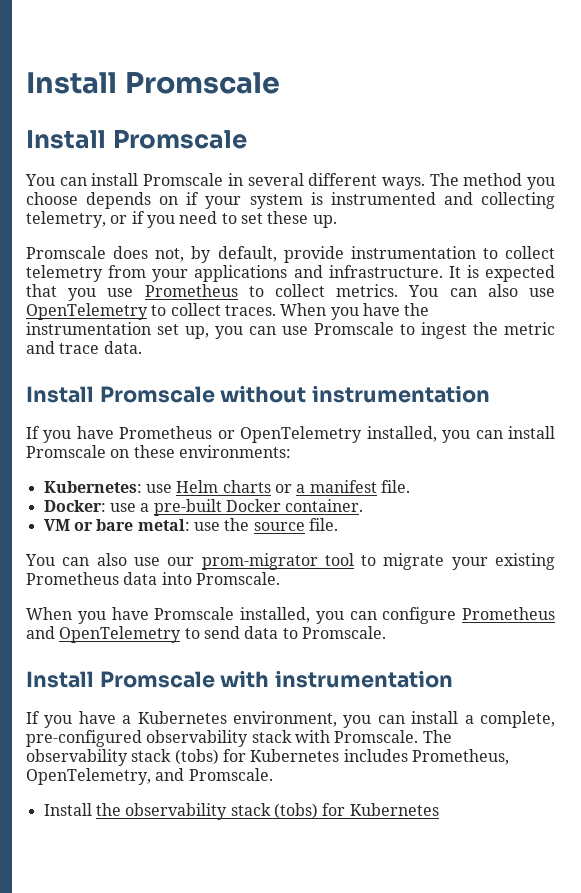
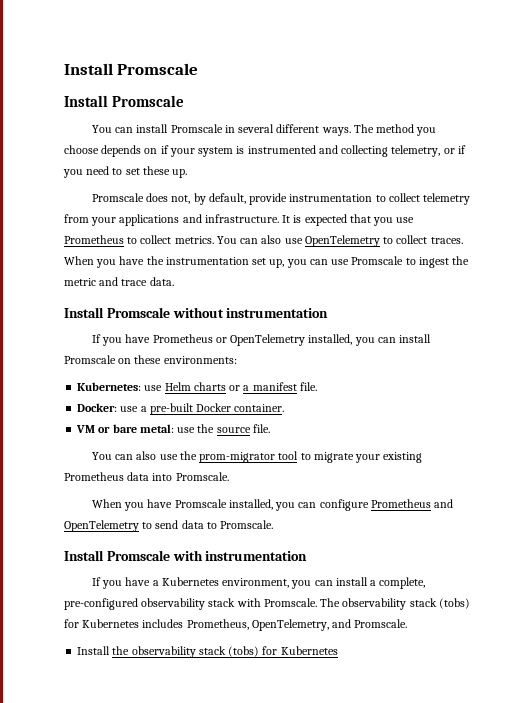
[167,557,195,566] our -> [179,451,197,460] the

